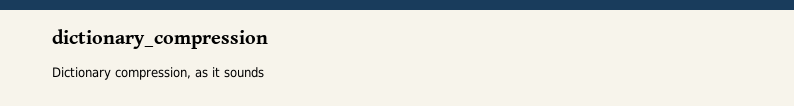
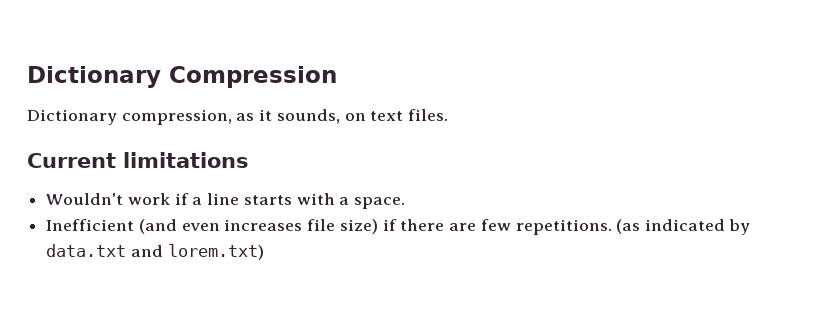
[52,29,268,49] dictionary_compression -> [27,66,337,88] Dictionary Compression
[224,67,264,78] sounds -> [276,109,449,124] [27,152,249,168] [46,193,406,209] [46,219,750,235] [46,244,264,260] sounds, on text files. // Current limitations // Wouldn't work if a line starts with a space. // Inefficient (and even increases file size) if there are few repetitions. (as indicated by data.txt and lorem.txt)

